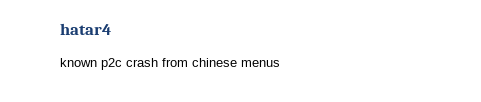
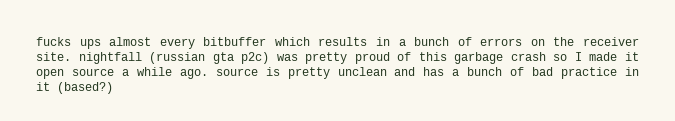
[60,23,111,35] [60,58,280,70] hatar4 // known p2c crash from chinese menus -> [36,37,639,49] [36,52,639,64] [36,67,639,79] [36,82,113,94] fucks ups almost every bitbuffer which results in a bunch of errors on the receiver site. nightfall (russian gta p2c) was pretty proud of this garbage crash so I made it open source a while ago. source is pretty unclean and has a bunch of bad practice in it (based?)

